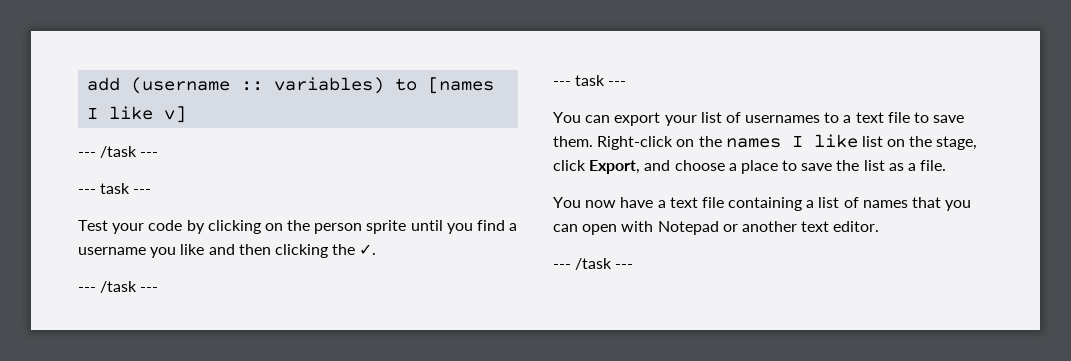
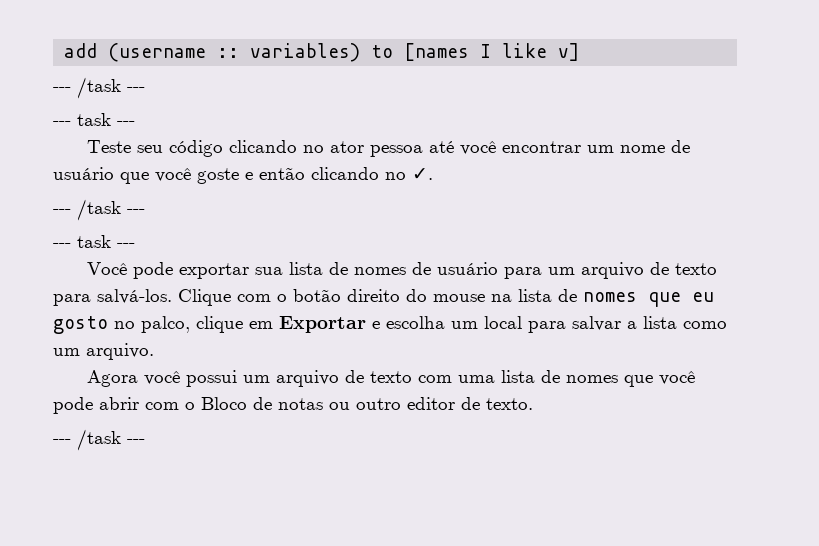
[78,220,518,234] [78,244,356,258] Test your code by clicking on the person sprite until you find a username you like and then clicking the -> [86,140,690,157] [53,167,406,184] Teste seu código clicando no ator pessoa até você encontrar um nome de usuário que você goste e então clicando no
[553,112,965,126] [553,134,978,150] [553,160,947,174] [553,197,972,211] [553,221,880,235] You can export your list of usernames to a text file to save them. Right-click on the names I like list on the stage, click Export, and choose a place to save the list as a file. // You now have a text file containing a list of names that you can open with Notepad or another text editor. -> [86,262,717,279] [53,289,714,307] [53,316,727,334] [53,343,154,360] [86,370,695,387] [53,397,533,414] Você pode exportar sua lista de nomes de usuário para um arquivo de texto para salvá-los. Clique com o botão direito do mouse na lista de nomes que eu gosto no palco, clique em Exportar e escolha um local para salvar a lista como um arquivo. // Agora você possui um arquivo de texto com uma lista de nomes que você pode abrir com o Bloco de notas ou outro editor de texto.

